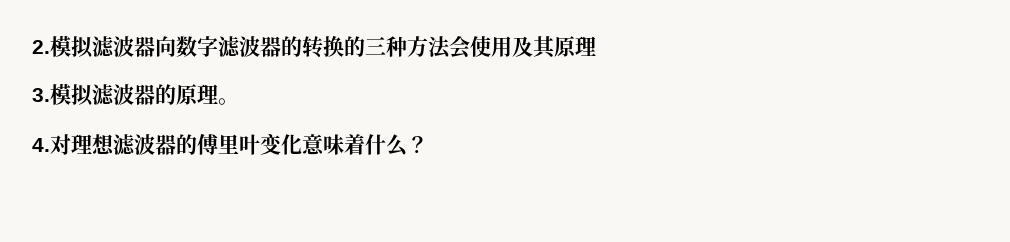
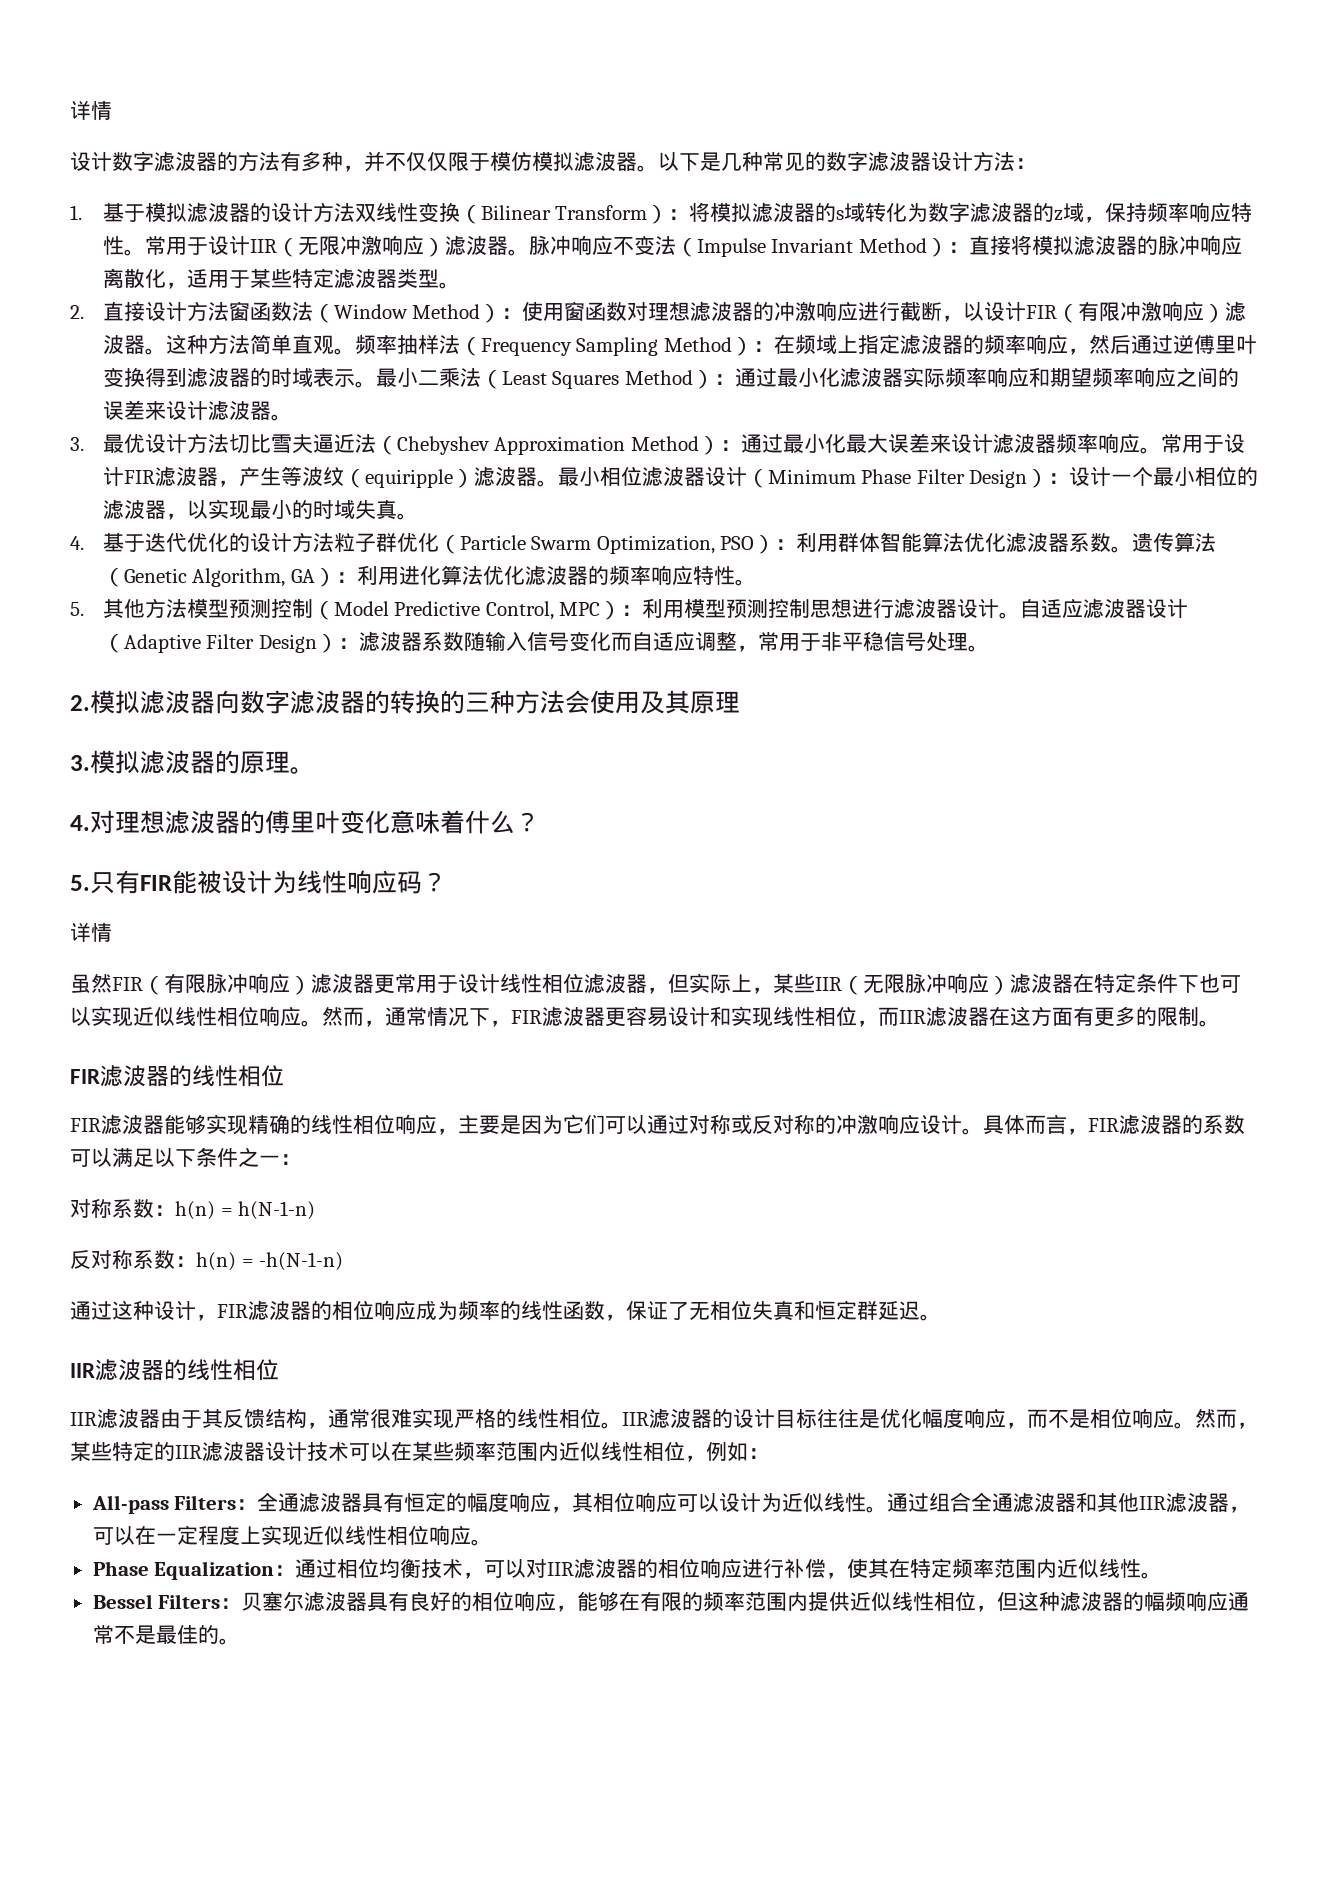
(32, 47) none -> [70,101,112,120] [70,151,1036,172] [70,202,1253,224] [102,235,1242,257] [102,268,460,289] [70,301,1247,323] [102,334,1257,356] [102,367,1239,389] [102,400,292,421] [70,433,1245,455] [102,466,1259,488] [102,499,418,520] [70,532,1217,554] [102,565,756,587] [70,598,1189,620] [102,631,989,653] 详情 // 设计数字滤波器的方法有多种，并不仅仅限于模仿模拟滤波器。以下是几种常见的数字滤波器设计方法： // 1.基于模拟滤波器的设计方法双线性变换（Bilinear Transform）：将模拟滤波器的s域转化为数字滤波器的z域，保持频率响应特性。常用于设计IIR（无限冲激响应）滤波器。脉冲响应不变法（Impulse Invariant Method）：直接将模拟滤波器的脉冲响应离散化，适用于某些特定滤波器类型。 // 2.直接设计方法窗函数法（Window Method）：使用窗函数对理想滤波器的冲激响应进行截断，以设计FIR（有限冲激响应）滤波器。这种方法简单直观。频率抽样法（Frequency Sampling Method）：在频域上指定滤波器的频率响应，然后通过逆傅里叶变换得到滤波器的时域表示。最小二乘法（Least Squares Method）：通过最小化滤波器实际频率响应和期望频率响应之间的误差来设计滤波器。 // 3.最优设计方法切比雪夫逼近法（Chebyshev Approximation Method）：通过最小化最大误差来设计滤波器频率响应。常用于设计FIR滤波器，产生等波纹（equiripple）滤波器。最小相位滤波器设计（Minimum Phase Filter Design）：设计一个最小相位的滤波器，以实现最小的时域失真。 // 4.基于迭代优化的设计方法粒子群优化（Particle Swarm Optimization, PSO）：利用群体智能算法优化滤波器系数。遗传算法（Genetic Algorithm, GA）：利用进化算法优化滤波器的频率响应特性。 // 5.其他方法模型预测控制（Model Predictive Control, MPC）：利用模型预测控制思想进行滤波器设计。自适应滤波器设计（Adaptive Filter Design）：滤波器系数随输入信号变化而自适应调整，常用于非平稳信号处理。 //
(428, 145) none -> [70,870,447,894] [70,923,112,942] [70,973,1241,995] [70,1006,1220,1027] [70,1065,284,1087] [70,1114,1245,1135] [70,1147,301,1167] [70,1198,316,1220] [70,1249,344,1271] [70,1300,941,1321] [70,1359,279,1381] [70,1408,1258,1429] [70,1441,769,1462] [91,1492,1251,1514] [92,1525,492,1546] [92,1558,1163,1580] [92,1591,1250,1612] [92,1625,240,1645] // 5.只有FIR能被设计为线性响应码？ // 详情 // 虽然FIR（有限脉冲响应）滤波器更常用于设计线性相位滤波器，但实际上，某些IIR（无限脉冲响应）滤波器在特定条件下也可以实现近似线性相位响应。然而，通常情况下，FIR滤波器更容易设计和实现线性相位，而IIR滤波器在这方面有更多的限制。 // FIR滤波器的线性相位 // FIR滤波器能够实现精确的线性相位响应，主要是因为它们可以通过对称或反对称的冲激响应设计。具体而言，FIR滤波器的系数可以满足以下条件之一： // 对称系数：h(n) = h(N-1-n) // 反对称系数：h(n) = -h(N-1-n) // 通过这种设计，FIR滤波器的相位响应成为频率的线性函数，保证了无相位失真和恒定群延迟。 // IIR滤波器的线性相位 // IIR滤波器由于其反馈结构，通常很难实现严格的线性相位。IIR滤波器的设计目标往往是优化幅度响应，而不是相位响应。然而，某些特定的IIR滤波器设计技术可以在某些频率范围内近似线性相位，例如： // All-pass Filters：全通滤波器具有恒定的幅度响应，其相位响应可以设计为近似线性。通过组合全通滤波器和其他IIR滤波器，可以在一定程度上实现近似线性相位响应。 // Phase Equalization：通过相位均衡技术，可以对IIR滤波器的相位响应进行补偿，使其在特定频率范围内近似线性。 // Bessel Filters：贝塞尔滤波器具有良好的相位响应，能够在有限的频率范围内提供近似线性相位，但这种滤波器的幅频响应通常不是最佳的。

